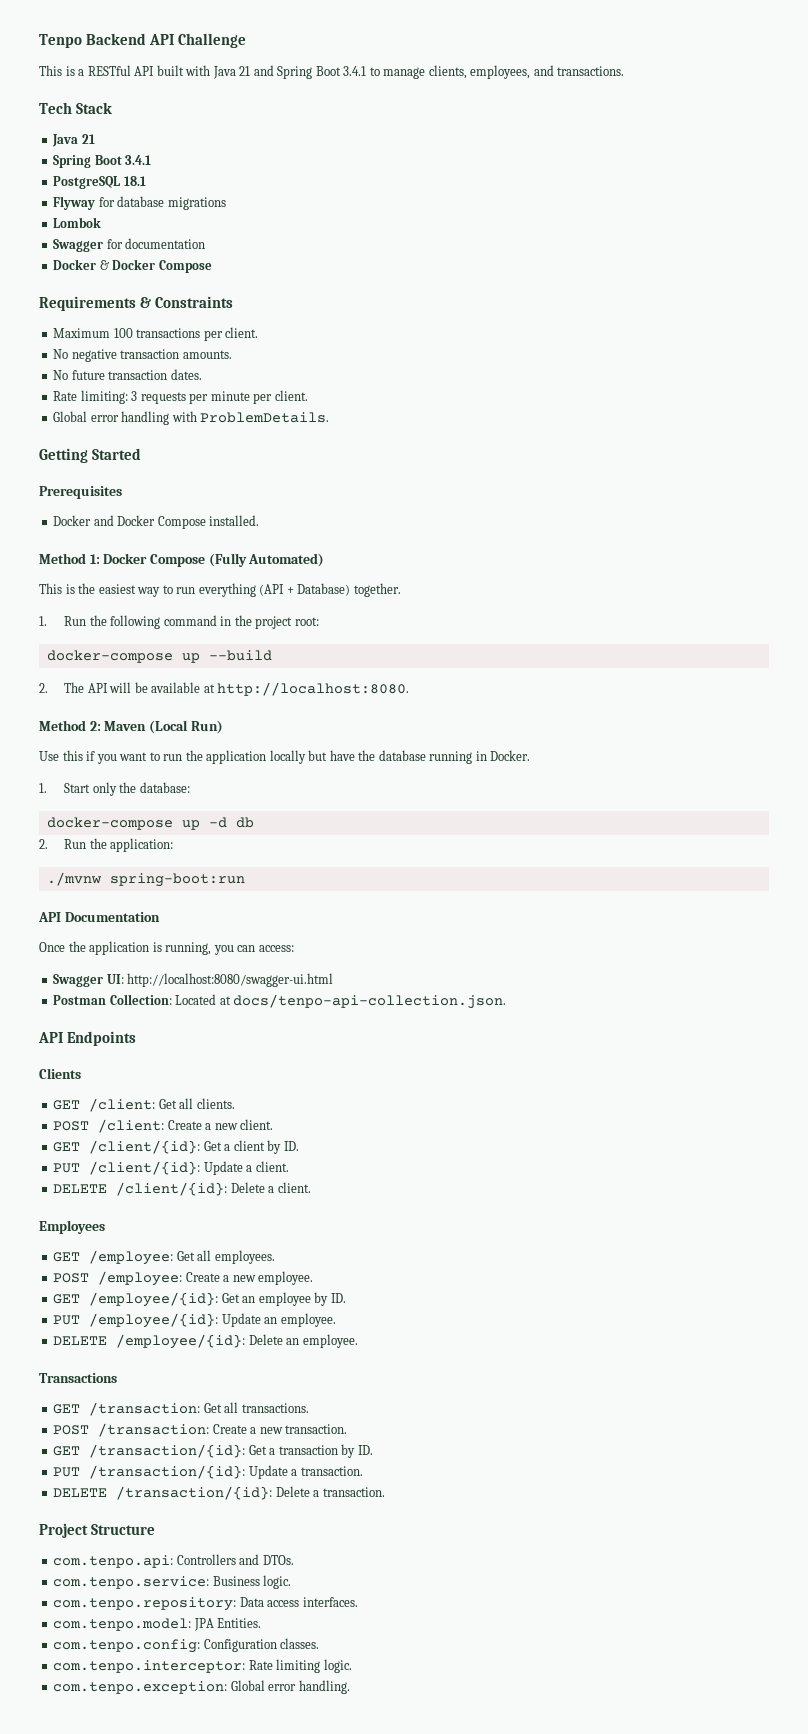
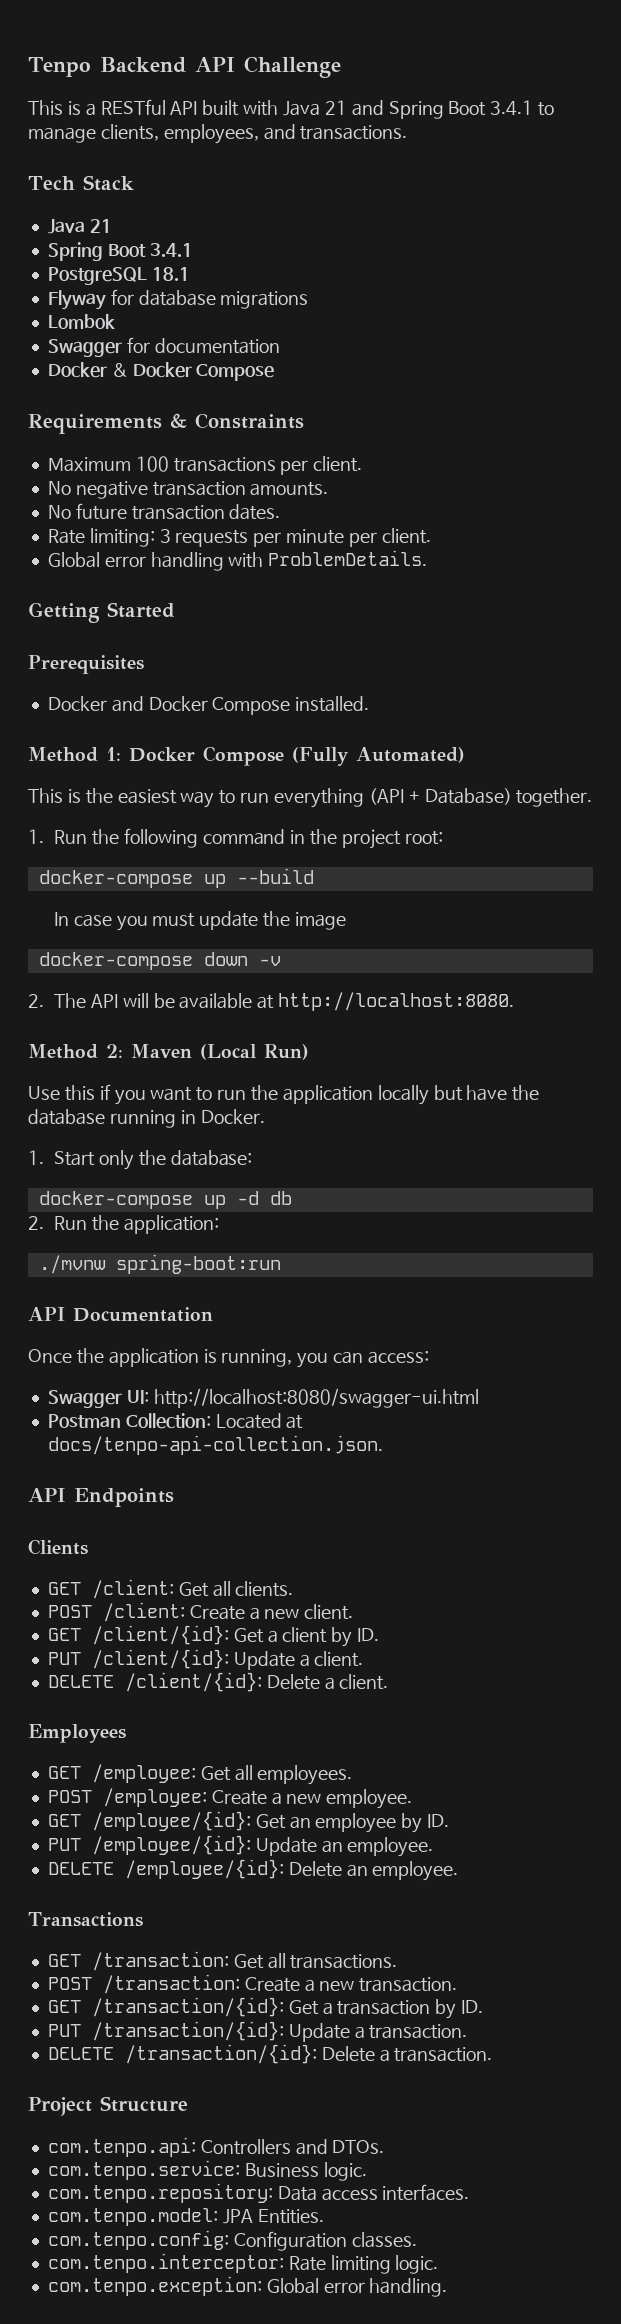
(272, 655) none -> [53,911,347,931] [38,952,281,970] // In case you must update the image // docker-compose down -v

